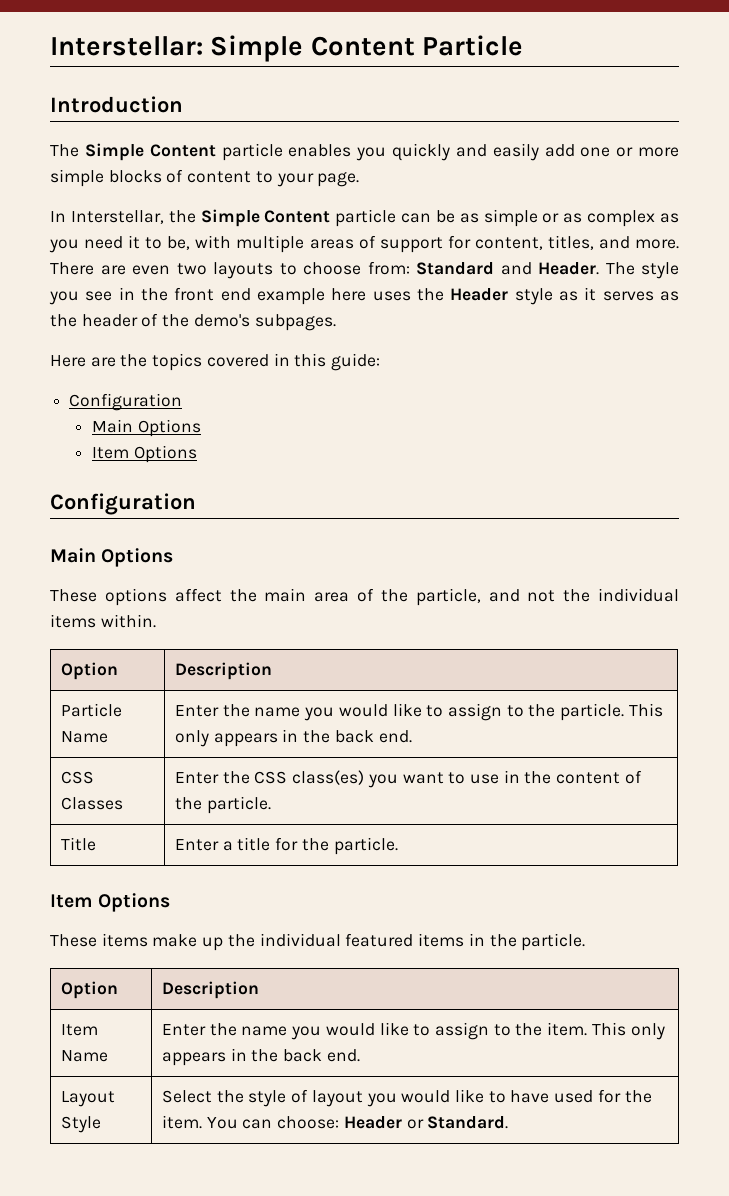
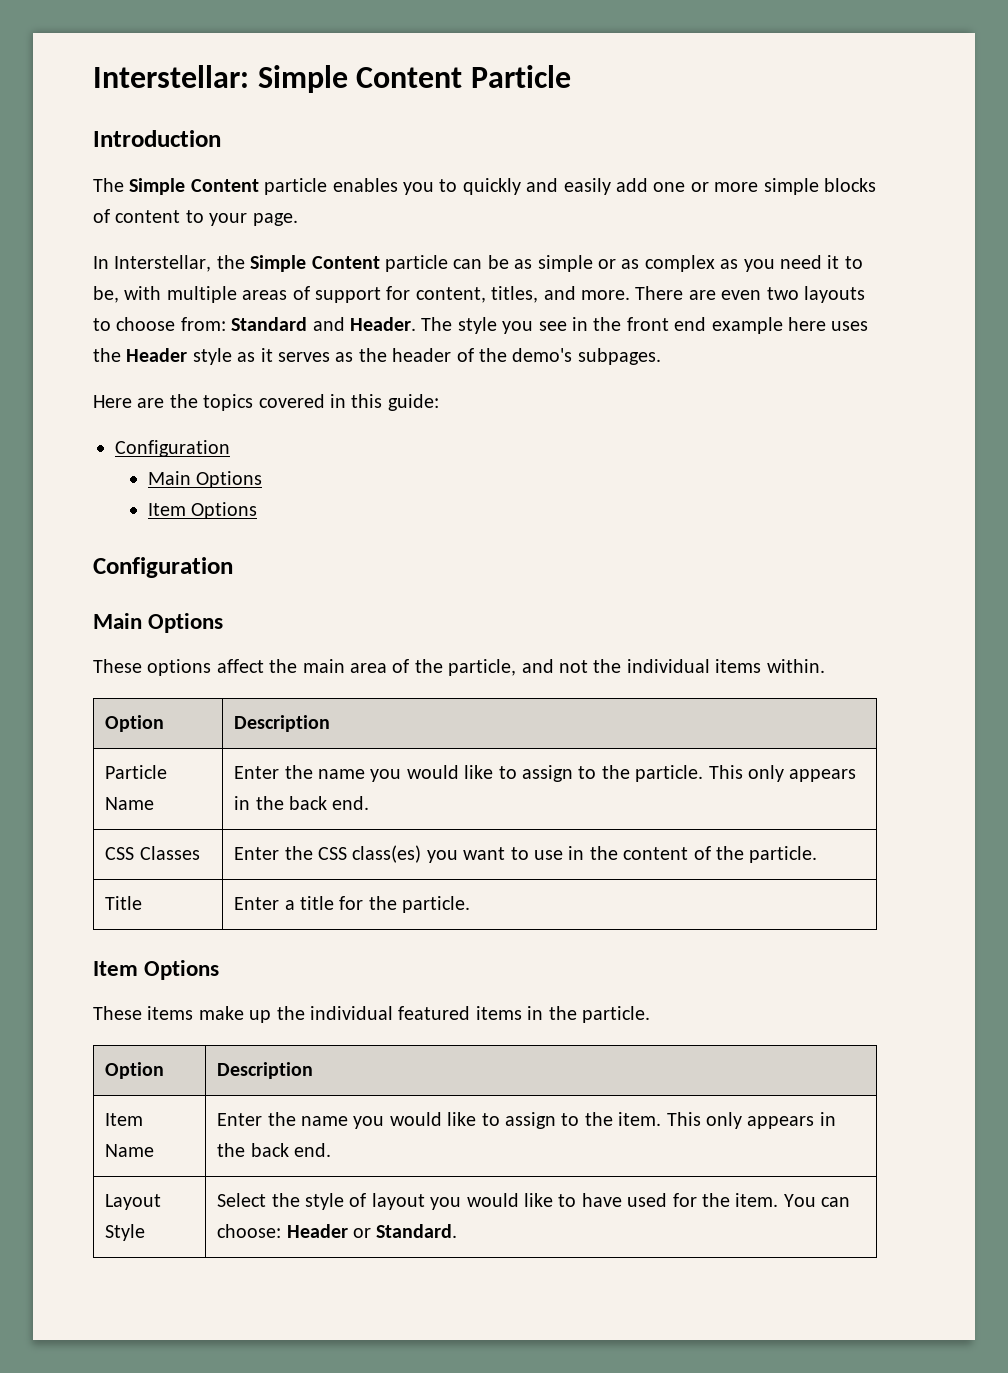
(387, 154) none -> [439,179,458,192] to

